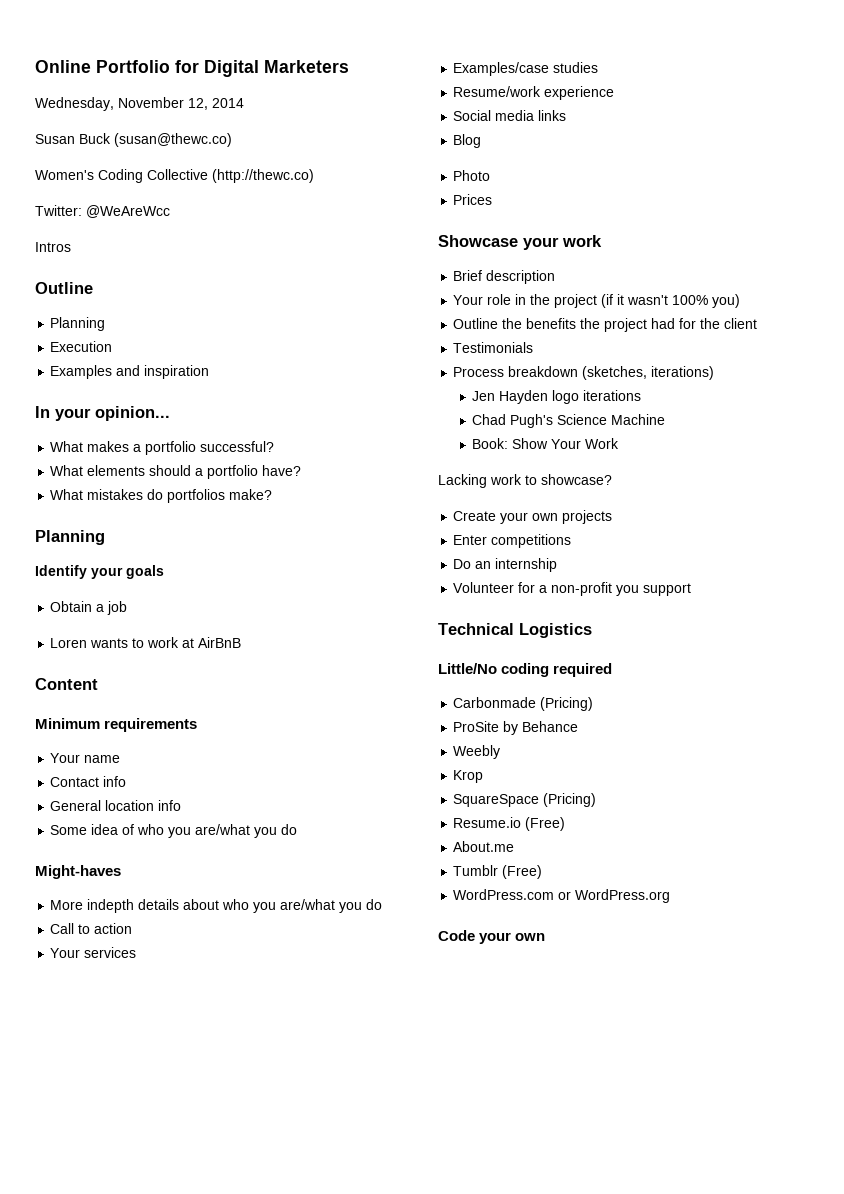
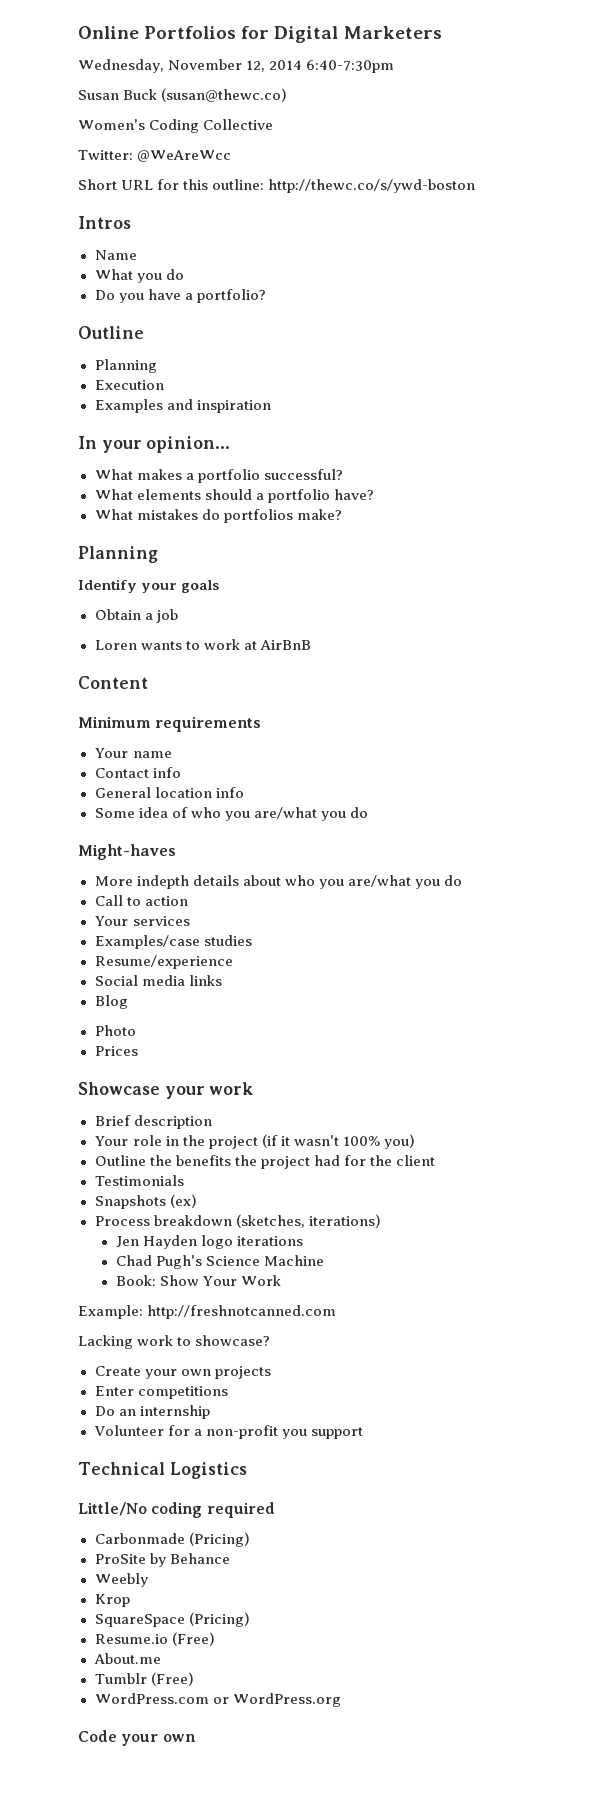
[96,60,170,73] Portfolio -> [144,26,237,39] Portfolios
(244, 103) none -> [306,60,395,73] 6:40-7:30pm
[212,169,314,183] (http://thewc.co) -> (274, 124) none
[35,242,71,252] Intros -> [78,179,476,193] [78,216,131,229] [94,250,137,260] [94,269,184,283] [94,289,266,303] Short URL for this outline: http://thewc.co/s/ywd-boston // Intros // Name // What you do // Do you have a portfolio?
[453,86,615,100] Resume/work experience -> [94,955,233,969] Resume/experience
(534, 347) none -> [94,1194,197,1209] // Snapshots (ex)
(620, 443) none -> [78,1305,337,1319] // Example: http://freshnotcanned.com

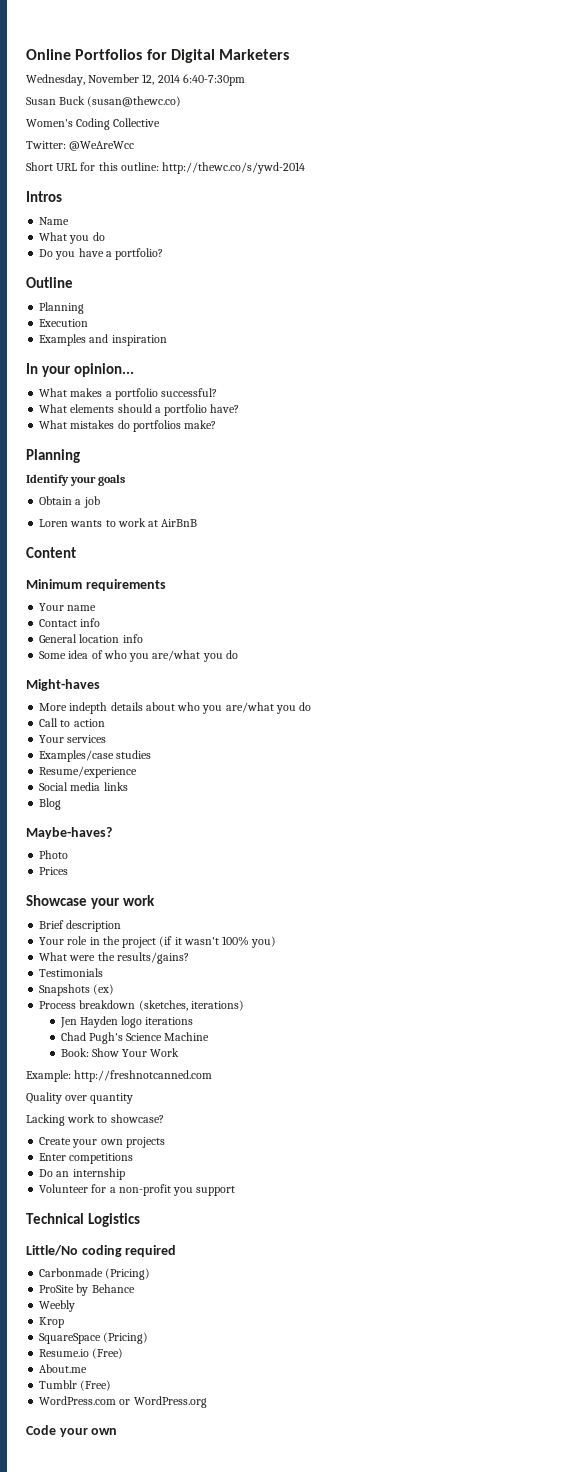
[268,179,476,193] http://thewc.co/s/ywd-boston -> [162,162,306,174] http://thewc.co/s/ywd-2014
(128, 1002) none -> [26,827,112,839] // Maybe-haves?
[94,1155,435,1169] Outline the benefits the project had for the client -> [39,952,189,964] What were the results/gains?
(337, 1312) none -> [26,1092,134,1104] // Quality over quantity

